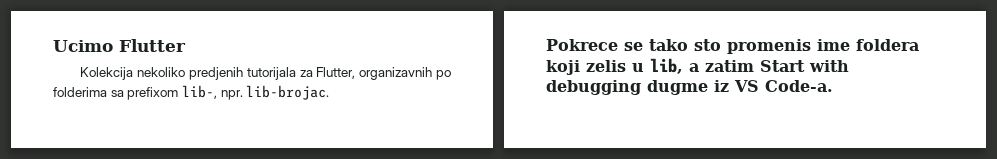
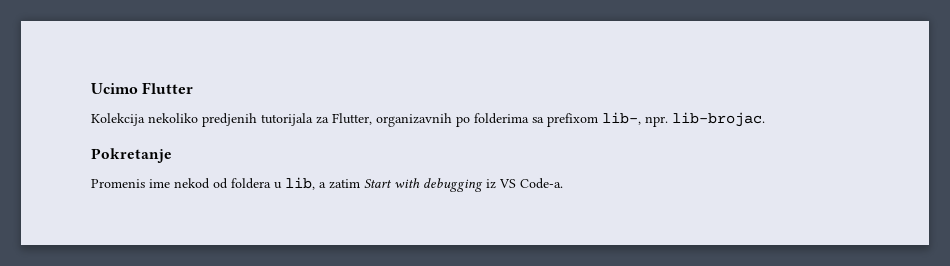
[546,39,919,54] [546,60,626,75] Pokrece se tako sto promenis ime foldera koji zelis -> [91,148,172,163] [91,178,271,189] Pokretanje // Promenis ime nekod od foldera
[647,80,708,95] dugme -> (483, 185) none

